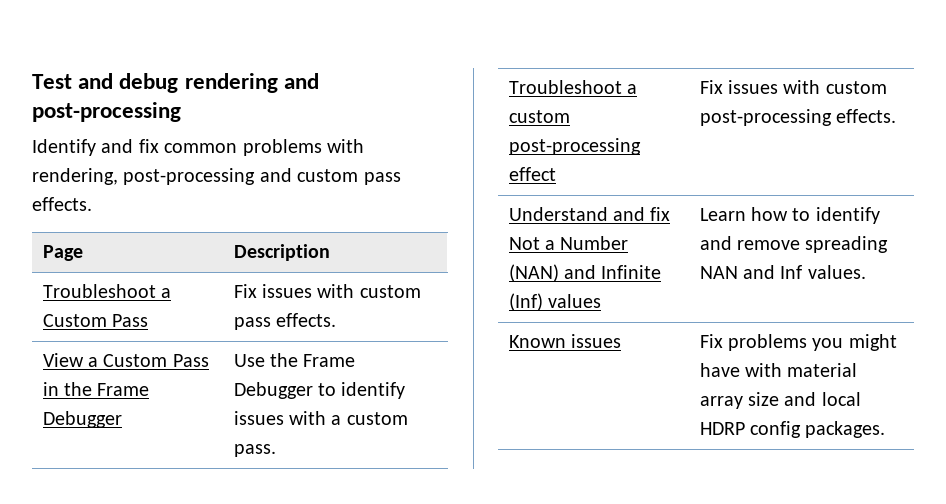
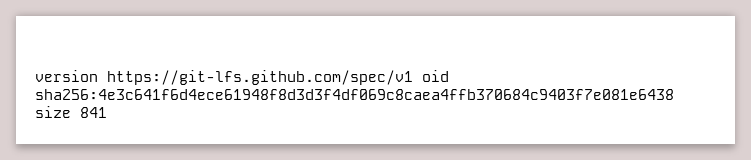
[32,73,319,93] [32,102,181,122] [32,139,364,156] [32,168,401,185] [32,197,92,211] [42,245,83,261] [233,244,330,261] [42,284,172,298] [42,314,149,327] [233,284,421,298] [233,313,337,330] [42,353,209,367] [42,382,150,396] [42,411,122,428] [233,353,356,367] [233,382,406,399] [233,411,408,425] [233,444,276,457] [508,80,638,94] [508,110,570,123] [508,138,641,155] [508,167,556,181] [699,80,887,94] [699,109,897,126] [508,207,671,221] [508,236,629,250] [508,264,662,282] [508,293,602,311] [699,207,880,224] [699,236,889,253] [699,265,866,279] [508,334,622,348] [699,334,897,351] [699,363,858,377] [699,392,861,409] [699,421,886,438] Test and debug rendering and post-processing // Identify and fix common problems with rendering, post-processing and custom pass effects. // Page | Description // Troubleshoot a Custom Pass | Fix issues with custom pass effects. // View a Custom Pass in the Frame Debugger | Use the Frame Debugger to identify issues with a custom pass. // Troubleshoot a custom post-processing effect | Fix issues with custom post-processing effects. // Understand and fix Not a Number (NAN) and Infinite (Inf) values | Learn how to identify and remove spreading NAN and Inf values. // Known issues | Fix problems you might have with material array size and local HDRP config packages. -> [35,70,449,85] [35,89,674,100] [35,106,107,118] version https://git-lfs.github.com/spec/v1 oid sha256:4e3c641f6d4ece61948f8d3d3f4df069c8caea4ffb370684c9403f7e081e6438 size 841

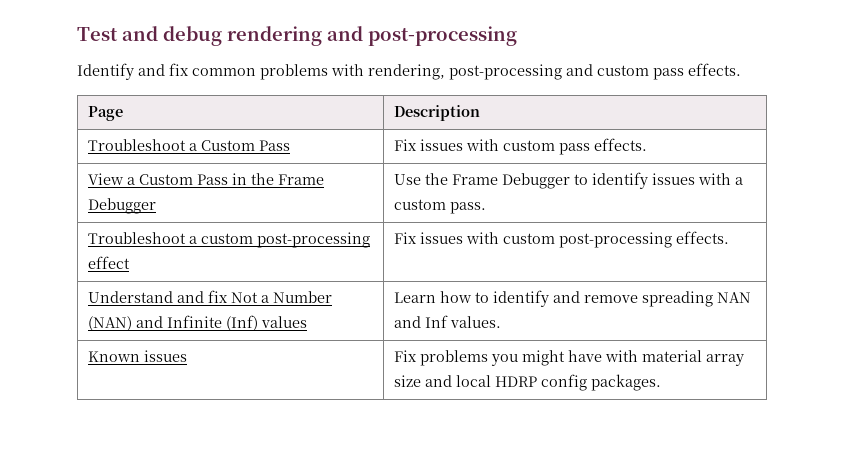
[35,70,449,85] [35,89,674,100] [35,106,107,118] version https://git-lfs.github.com/spec/v1 oid sha256:4e3c641f6d4ece61948f8d3d3f4df069c8caea4ffb370684c9403f7e081e6438 size 841 -> [77,26,517,46] [77,63,741,80] [87,106,123,121] [393,105,480,121] [87,139,290,151] [393,138,647,155] [87,173,324,185] [87,198,156,214] [393,172,743,189] [393,199,486,214] [87,232,370,248] [87,256,130,269] [393,231,729,248] [87,290,332,303] [87,315,307,331] [393,290,751,307] [393,315,501,328] [87,350,187,362] [393,350,744,366] [393,374,661,391] Test and debug rendering and post-processing // Identify and fix common problems with rendering, post-processing and custom pass effects. // Page | Description // Troubleshoot a Custom Pass | Fix issues with custom pass effects. // View a Custom Pass in the Frame Debugger | Use the Frame Debugger to identify issues with a custom pass. // Troubleshoot a custom post-processing effect | Fix issues with custom post-processing effects. // Understand and fix Not a Number (NAN) and Infinite (Inf) values | Learn how to identify and remove spreading NAN and Inf values. // Known issues | Fix problems you might have with material array size and local HDRP config packages.

